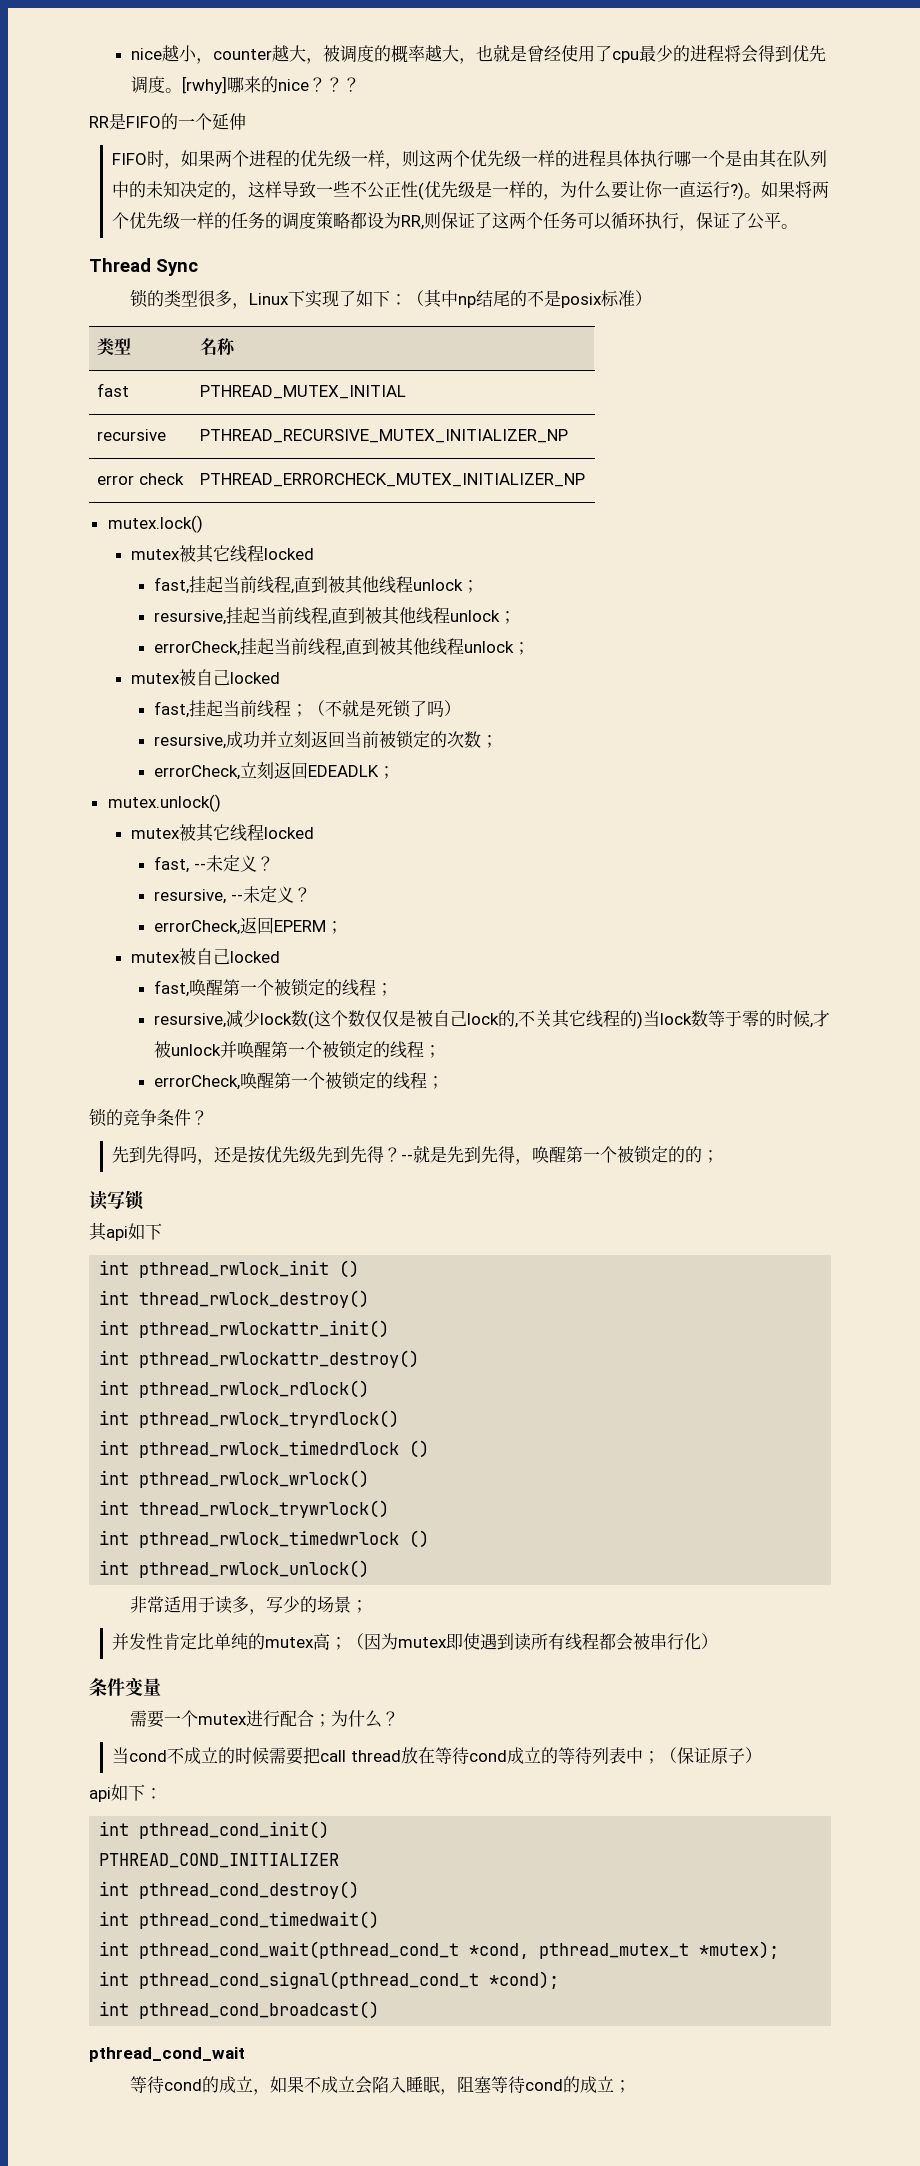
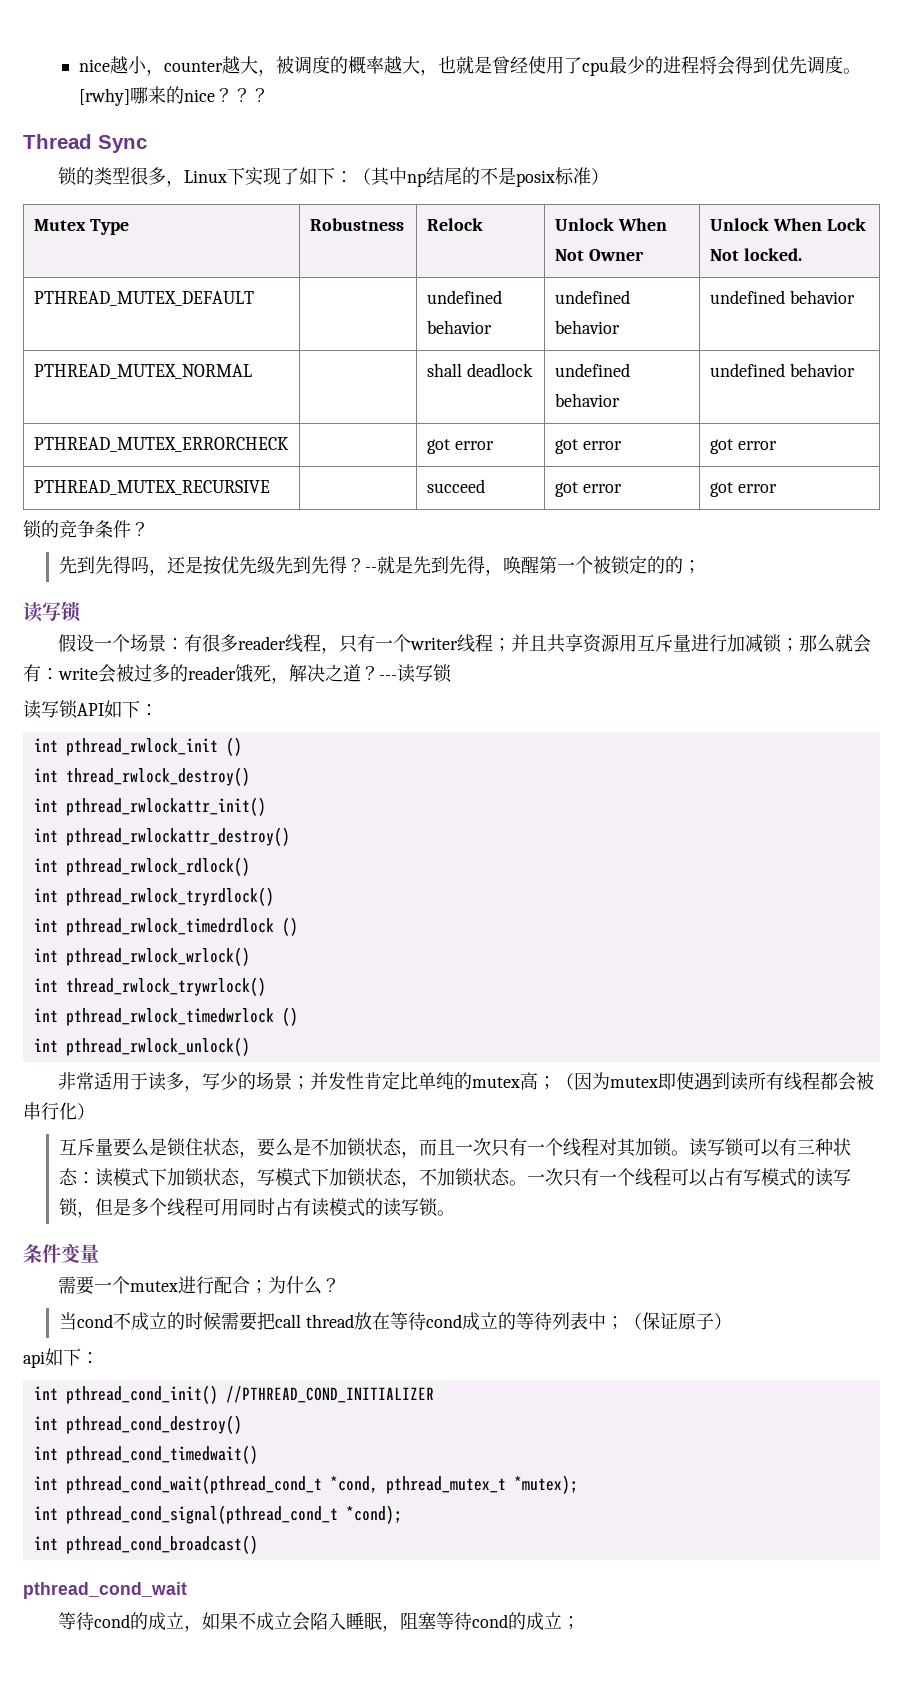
[89,113,246,130] [112,149,828,169] [112,181,830,200] [112,212,799,231] // RR是FIFO的一个延伸 // FIFO时，如果两个进程的优先级一样，则这两个优先级一样的进程具体执行哪一个是由其在队列中的未知决定的，这样导致一些不公正性(优先级是一样的，为什么要让你一直运行?)。如果将两个优先级一样的任务的调度策略都设为RR,则保证了这两个任务可以循环执行，保证了公平。 -> (269, 95) none
[96,338,131,355] [199,338,236,355] [96,383,129,397] [199,385,406,399] [96,429,166,441] [199,429,568,443] [96,473,184,485] [199,473,585,487] [107,515,203,533] [130,544,314,563] [154,575,480,594] [154,606,517,625] [154,637,531,656] [130,669,280,686] [154,699,462,718] [154,730,499,749] [154,762,396,780] [107,794,221,812] [130,823,314,842] [154,855,274,873] [154,886,311,904] [154,917,344,935] [130,948,280,965] [154,978,394,997] [154,1009,831,1029] [154,1040,442,1059] [154,1071,445,1090] 类型 | 名称 // fast | PTHREAD_MUTEX_INITIAL // recursive | PTHREAD_RECURSIVE_MUTEX_INITIALIZER_NP // error check | PTHREAD_ERRORCHECK_MUTEX_INITIALIZER_NP // mutex.lock() // mutex被其它线程locked // fast,挂起当前线程,直到被其他线程unlock； // resursive,挂起当前线程,直到被其他线程unlock； // errorCheck,挂起当前线程,直到被其他线程unlock； // mutex被自己locked // fast,挂起当前线程；（不就是死锁了吗） // resursive,成功并立刻返回当前被锁定的次数； // errorCheck,立刻返回EDEADLK； // mutex.unlock() // mutex被其它线程locked // fast, --未定义？ // resursive, --未定义？ // errorCheck,返回EPERM； // mutex被自己locked // fast,唤醒第一个被锁定的线程； // resursive,减少lock数(这个数仅仅是被自己lock的,不关其它线程的)当lock数等于零的时候,才被unlock并唤醒第一个被锁定的线程； // errorCheck,唤醒第一个被锁定的线程； -> [34,219,130,235] [310,218,405,231] [427,218,484,231] [555,218,668,231] [555,249,645,261] [710,218,866,231] [710,248,803,261] [34,291,255,306] [427,290,503,304] [427,320,493,334] [555,290,631,304] [555,320,621,334] [710,290,856,304] [34,364,253,379] [427,363,534,377] [555,363,631,377] [555,393,621,407] [710,363,856,377] [34,437,290,452] [427,439,495,454] [555,439,623,454] [710,439,778,454] [34,480,271,495] [427,479,486,493] [555,482,623,497] [710,482,778,497] Mutex Type | Robustness | Relock | Unlock When Not Owner | Unlock When Lock Not locked. // PTHREAD_MUTEX_DEFAULT | | undefined behavior | undefined behavior | undefined behavior // PTHREAD_MUTEX_NORMAL | | shall deadlock | undefined behavior | undefined behavior // PTHREAD_MUTEX_ERRORCHECK | | got error | got error | got error // PTHREAD_MUTEX_RECURSIVE | | succeed | got error | got error
[89,1222,162,1241] 其api如下 -> [57,634,871,654] [23,664,452,684] [23,700,158,719] 假设一个场景：有很多reader线程，只有一个writer线程；并且共享资源用互斥量进行加减锁；那么就会有：write会被过多的reader饿死，解决之道？---读写锁 // 读写锁API如下：
(368, 1606) // -> (310, 1083) none
(719, 1641) none -> [58,1138,851,1158] [58,1168,851,1188] [58,1198,455,1218] // 互斥量要么是锁住状态，要么是不加锁状态，而且一次只有一个线程对其加锁。读写锁可以有三种状态：读模式下加锁状态，写模式下加锁状态，不加锁状态。一次只有一个线程可以占有写模式的读写锁，但是多个线程可用同时占有读模式的读写锁。
[99,1853,340,1868] // PTHREAD_COND_INITIALIZER -> [225,1386,434,1403] //PTHREAD_COND_INITIALIZER

